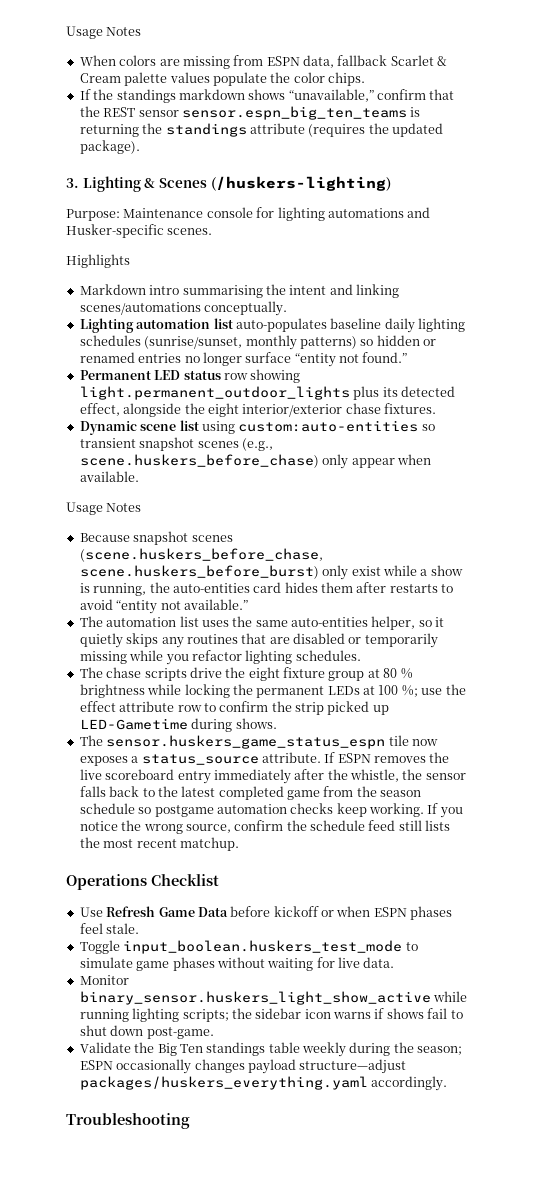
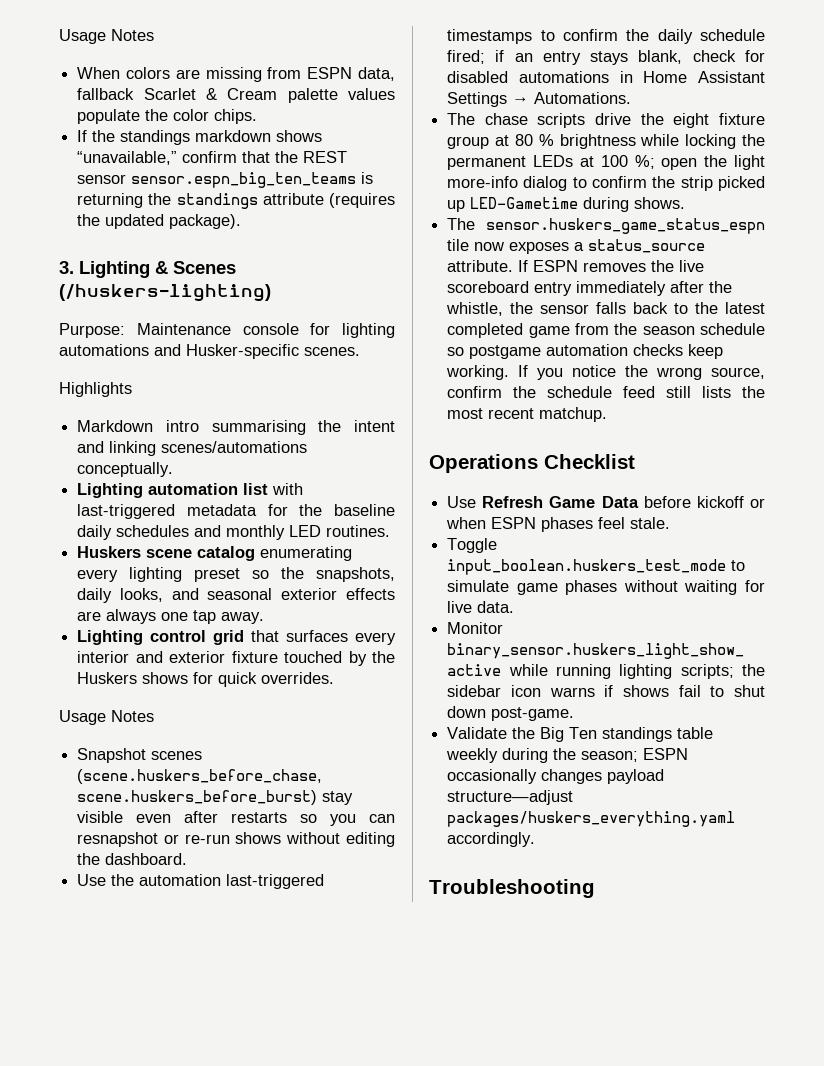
[235,318,465,333] [79,335,436,350] [79,352,408,367] [79,369,301,383] [79,386,455,400] [79,403,436,417] [79,420,435,435] [79,437,273,451] [79,454,431,469] [79,471,139,482] [66,502,142,515] [79,531,189,545] auto-populates baseline daily lighting schedules (sunrise/sunset, monthly patterns) so hidden or renamed entries no longer surface “entity not found.” // Permanent LED status row showing light.permanent_outdoor_lights plus its detected effect, alongside the eight interior/exterior chase fixtures. // Dynamic scene list using custom:auto-entities so transient snapshot scenes (e.g., scene.huskers_before_chase) only appear when available. // Usage Notes // Because snapshot -> [272,483,304,495] [77,504,395,519] [77,525,391,540] [77,546,353,561] [77,567,395,582] [77,588,395,603] [77,609,265,624] [77,630,396,645] [77,651,396,666] [77,672,335,687] [59,710,154,725] [77,748,147,763] with last-triggered metadata for the baseline daily schedules and monthly LED routines. // Huskers scene catalog enumerating every lighting preset so the snapshots, daily looks, and seasonal exterior effects are always one tap away. // Lighting control grid that surfaces every interior and exterior fixture touched by the Huskers shows for quick overrides. // Usage Notes // Snapshot
[322,565,463,580] [79,582,454,596] [79,599,248,614] [79,616,445,630] [79,633,438,648] [79,650,361,665] only exist while a show is running, the auto-entities card hides them after restarts to avoid “entity not available.” // The automation list uses the same auto-entities helper, so it quietly skips any routines that are disabled or temporarily missing while you refactor lighting schedules. -> [322,791,354,805] [77,811,396,826] [77,832,395,847] [77,853,188,865] [77,874,325,889] [447,29,765,44] [447,50,765,65] [447,71,765,83] [447,92,632,107] stay visible even after restarts so you can resnapshot or re-run shows without editing the dashboard. // Use the automation last-triggered timestamps to confirm the daily schedule fired; if an entry stays blank, check for disabled automations in Home Assistant Settings → Automations.
[421,684,466,695] [79,701,202,712] use the effect attribute row -> [661,155,765,170] [447,176,568,191] open the light more-info dialog

